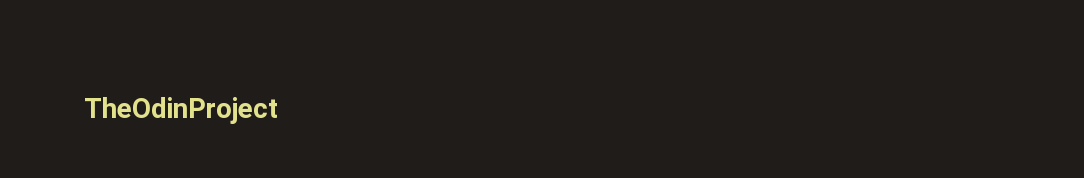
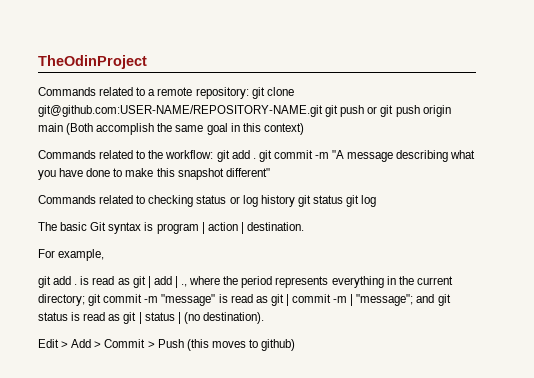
(278, 110) none -> [38,87,294,99] [38,105,451,117] [38,123,304,135] [38,150,476,162] [38,168,270,180] [38,195,377,207] [38,222,304,234] [38,249,105,261] [38,276,453,288] [38,294,451,306] [38,312,264,324] [38,339,296,351] // Commands related to a remote repository: git clone git@github.com:USER-NAME/REPOSITORY-NAME.git git push or git push origin main (Both accomplish the same goal in this context) // Commands related to the workflow: git add . git commit -m "A message describing what you have done to make this snapshot different" // Commands related to checking status or log history git status git log // The basic Git syntax is program | action | destination. // For example, // git add . is read as git | add | ., where the period represents everything in the current directory; git commit -m "message" is read as git | commit -m | "message"; and git status is read as git | status | (no destination). // Edit > Add > Commit > Push (this moves to github)

